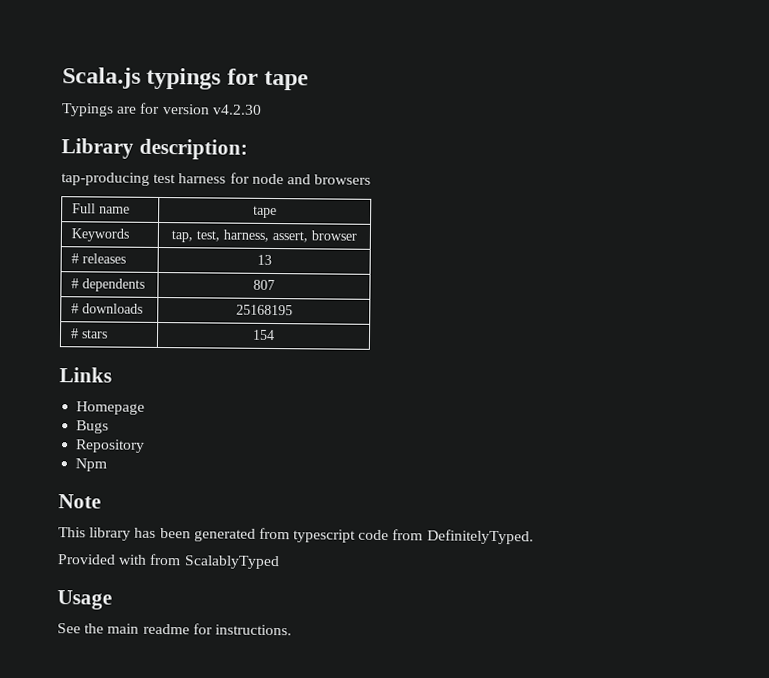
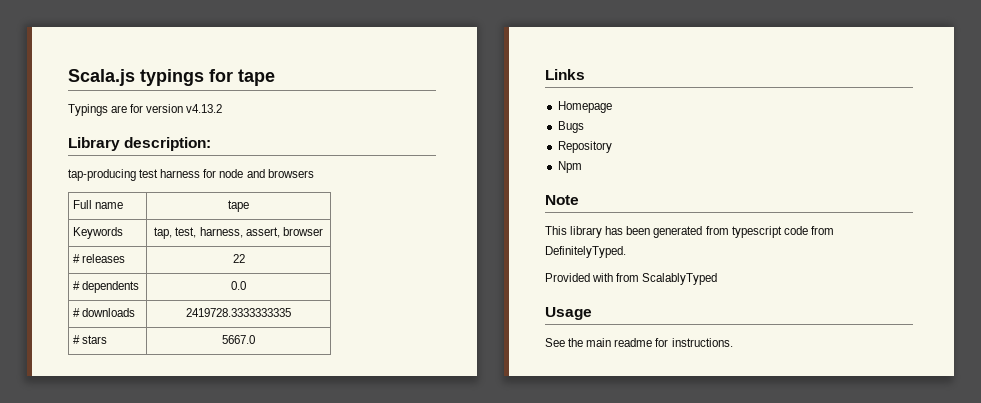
[211,104,262,115] v4.2.30 -> [186,104,223,113] v4.13.2
[256,254,272,265] 13 -> [232,254,245,263] 22
[253,279,275,291] 807 -> [231,281,246,290] 0.0
[235,304,293,316] 25168195 -> [186,308,291,317] 2419728.3333333335
[252,329,275,341] 154 -> [222,335,255,344] 5667.0

